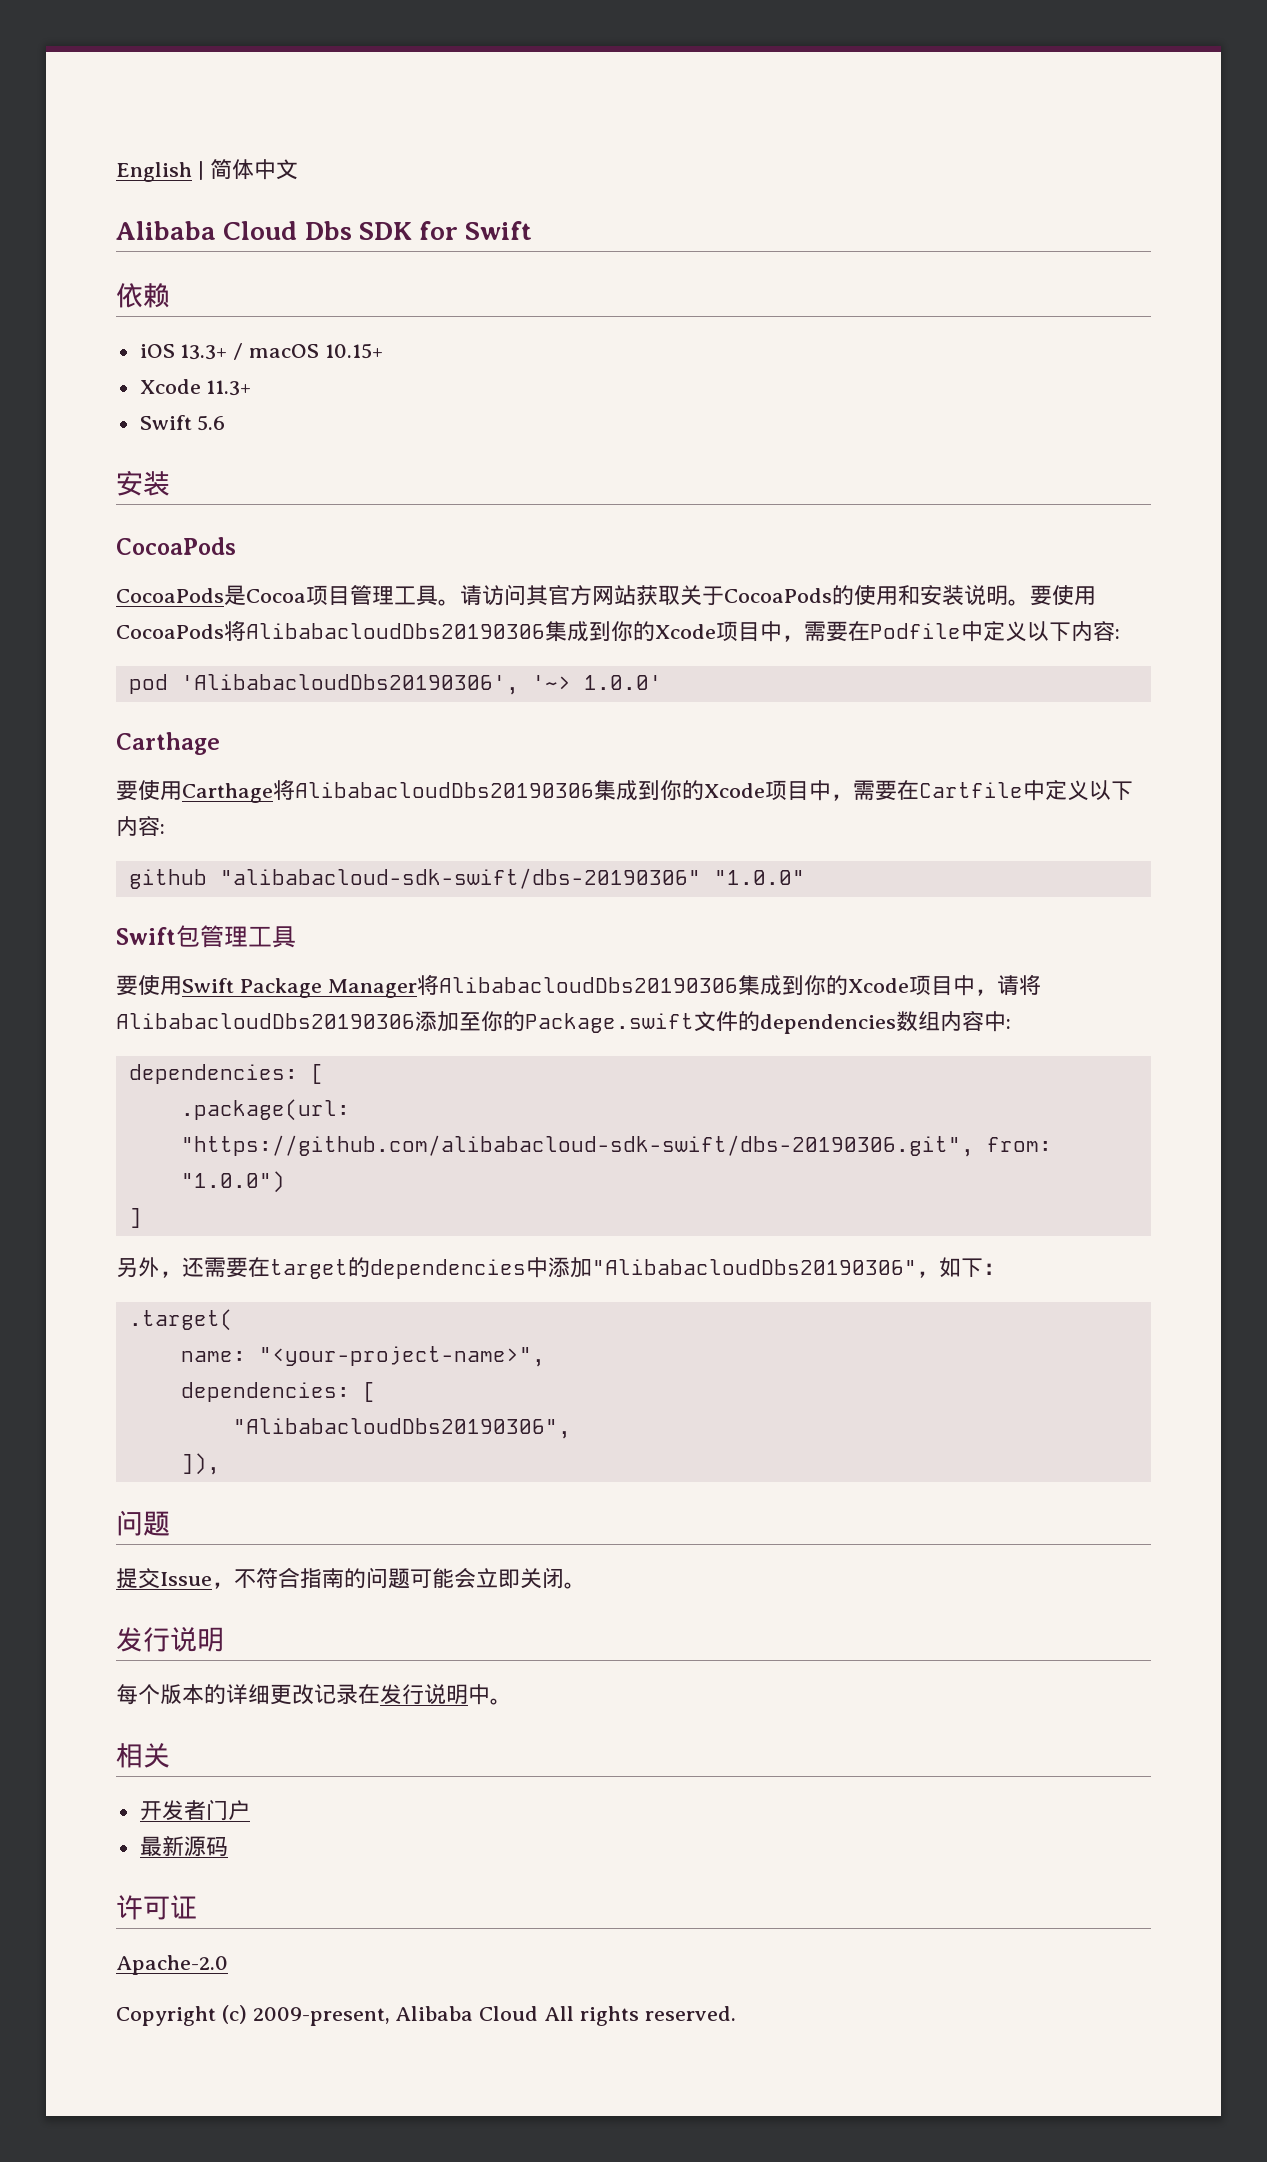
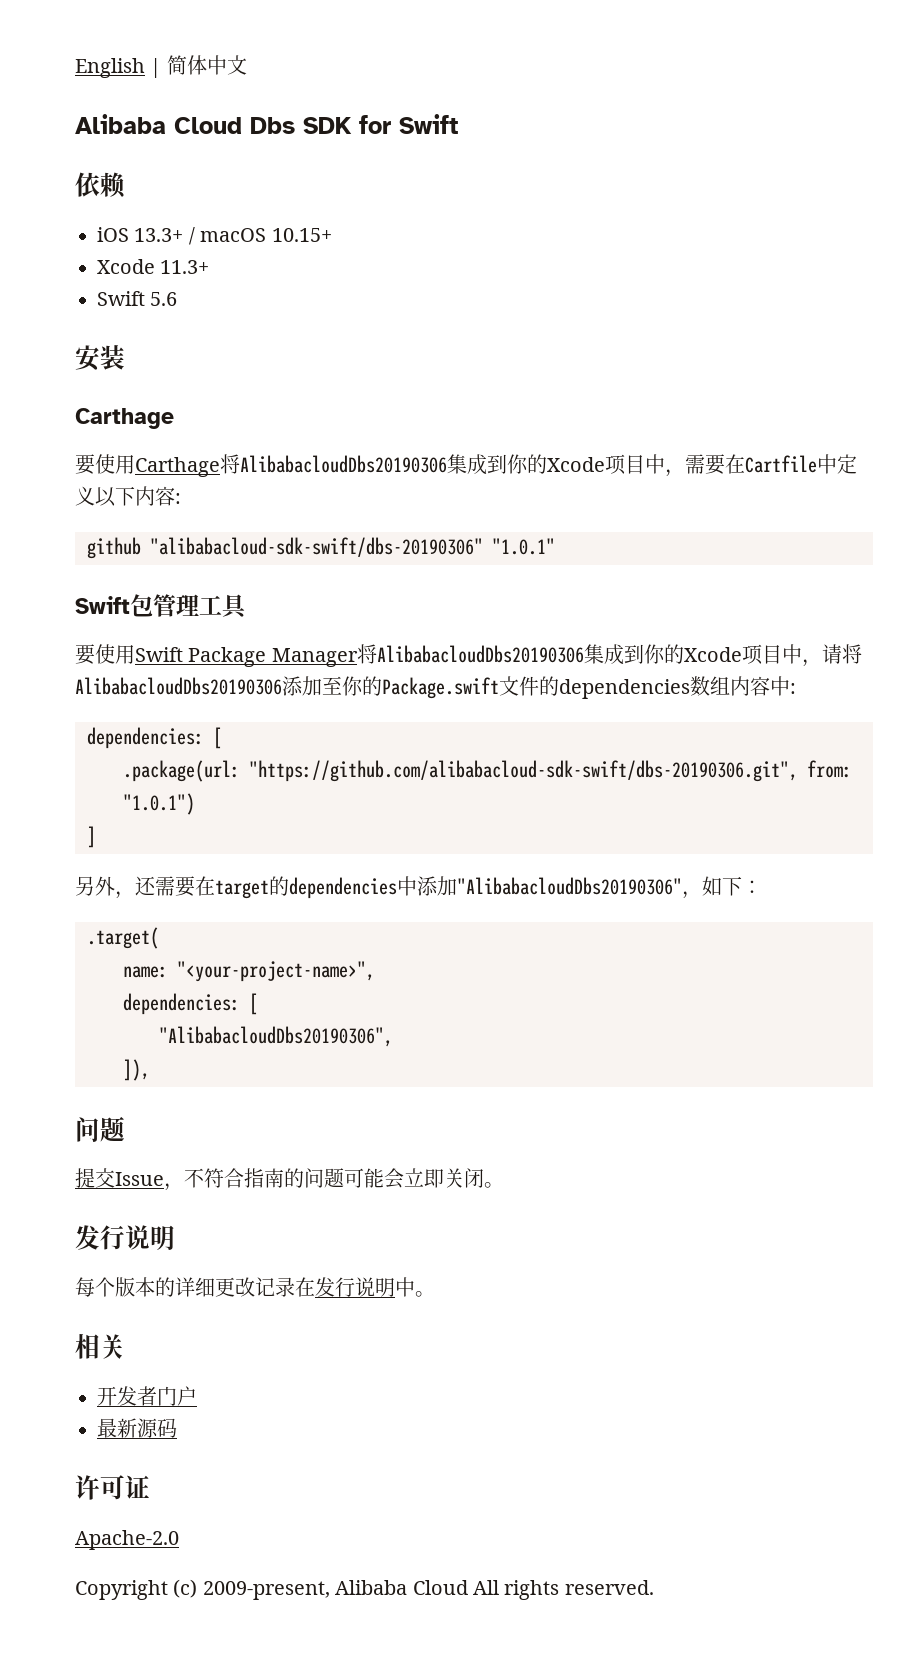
[116,537,236,555] [116,584,1096,606] [116,620,1120,642] [128,674,662,695] // CocoaPods // CocoaPods是Cocoa项目管理工具。请访问其官方网站获取关于CocoaPods的使用和安装说明。要使用CocoaPods将AlibabacloudDbs20190306集成到你的Xcode项目中，需要在Podfile中定义以下内容: // pod 'AlibabacloudDbs20190306', '~> 1.0.0' -> (125, 357) none
[713,870,805,885] "1.0.0" -> [492,538,555,555] "1.0.1"
[180,1171,285,1193] "1.0.0") -> [123,793,195,815] "1.0.1")

